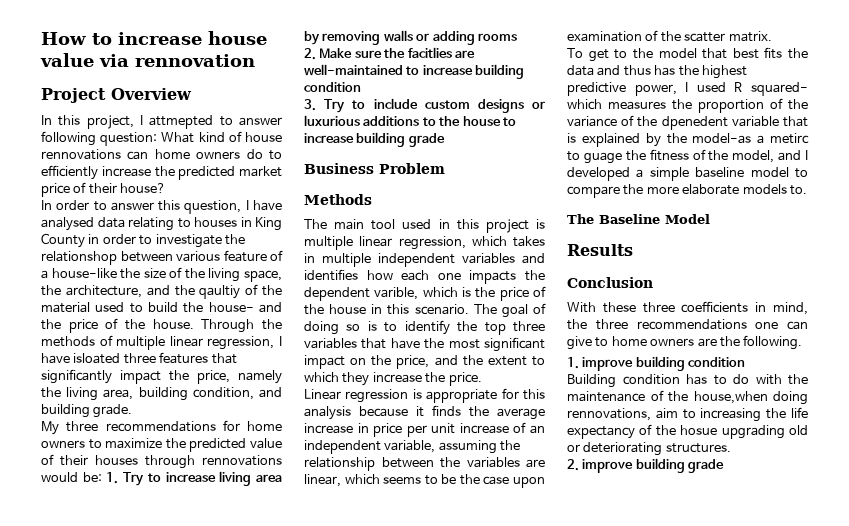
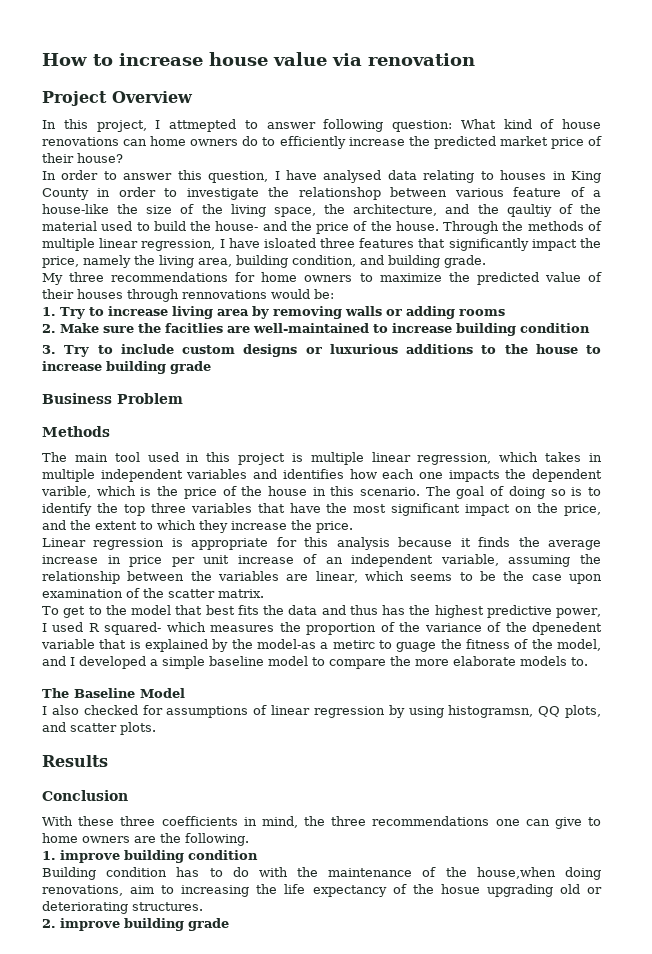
[135,54,255,67] rennovation -> [368,53,475,66] renovation
[41,149,121,160] rennovations -> [42,137,119,146] renovations
(102, 477) none -> (334, 294) //
(710, 219) none -> [42,705,601,718] [42,722,156,735] // I also checked for assumptions of linear regression by using histogramsn, QQ plots, and scatter plots.
[567,408,651,421] rennovations, -> [42,885,123,896] renovations,

